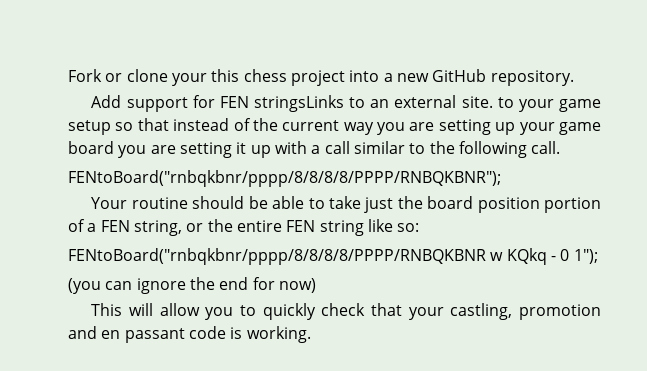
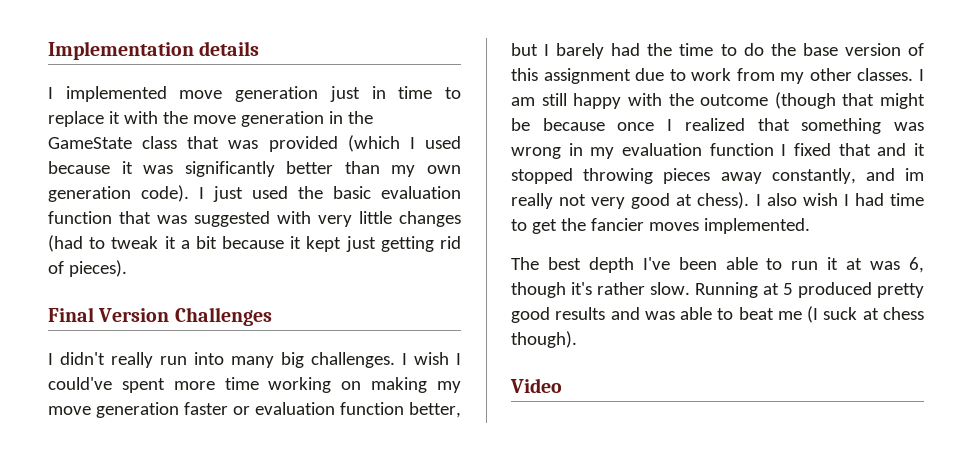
[68,69,574,86] [91,95,601,112] [68,118,602,135] [68,141,561,158] [68,170,501,187] [91,196,602,213] [68,219,420,236] [68,248,598,265] [68,277,316,294] [91,303,601,320] [68,326,311,343] Fork or clone your this chess project into a new GitHub repository. // Add support for FEN stringsLinks to an external site. to your game setup so that instead of the current way you are setting up your game board you are setting it up with a call similar to the following call. // FENtoBoard("rnbqkbnr/pppp/8/8/8/8/PPPP/RNBQKBNR"); // Your routine should be able to take just the board position portion of a FEN string, or the entire FEN string like so: // FENtoBoard("rnbqkbnr/pppp/8/8/8/8/PPPP/RNBQKBNR w KQkq - 0 1"); // (you can ignore the end for now) // This will allow you to quickly check that your castling, promotion and en passant code is working. -> [48,41,260,60] [48,86,461,102] [48,111,373,127] [48,135,462,152] [48,161,461,177] [48,185,461,202] [48,211,461,227] [48,235,461,252] [48,260,127,277] [48,307,272,326] [48,352,461,368] [48,377,462,393] [48,402,461,418] [511,43,924,59] [511,68,924,84] [511,92,925,109] [511,118,924,134] [511,143,925,159] [511,168,924,184] [511,192,924,209] [511,218,810,234] [511,257,925,273] [511,282,924,298] [511,306,924,323] [511,331,577,348] [510,378,562,393] Implementation details // I implemented move generation just in time to replace it with the move generation in the GameState class that was provided (which I used because it was significantly better than my own generation code). I just used the basic evaluation function that was suggested with very little changes (had to tweak it a bit because it kept just getting rid of pieces). // Final Version Challenges // I didn't really run into many big challenges. I wish I could've spent more time working on making my move generation faster or evaluation function better, but I barely had the time to do the base version of this assignment due to work from my other classes. I am still happy with the outcome (though that might be because once I realized that something was wrong in my evaluation function I fixed that and it stopped throwing pieces away constantly, and im really not very good at chess). I also wish I had time to get the fancier moves implemented. // The best depth I've been able to run it at was 6, though it's rather slow. Running at 5 produced pretty good results and was able to beat me (I suck at chess though). // Video

